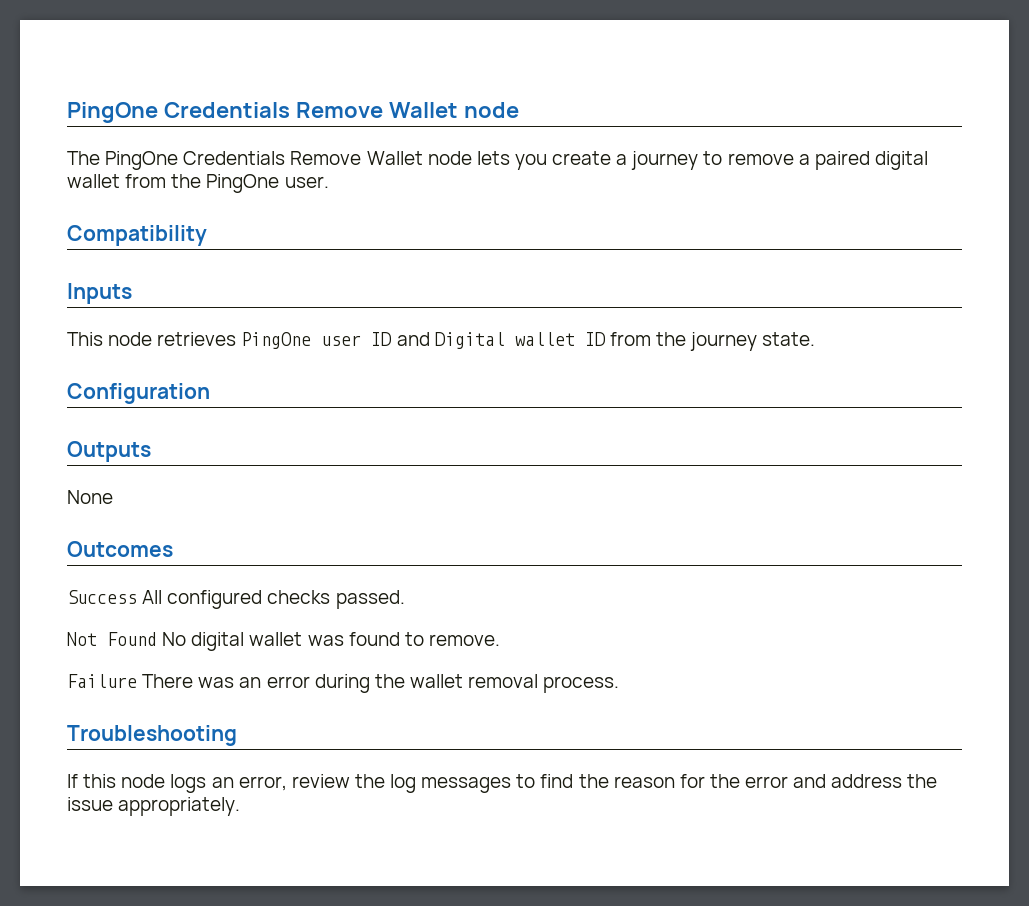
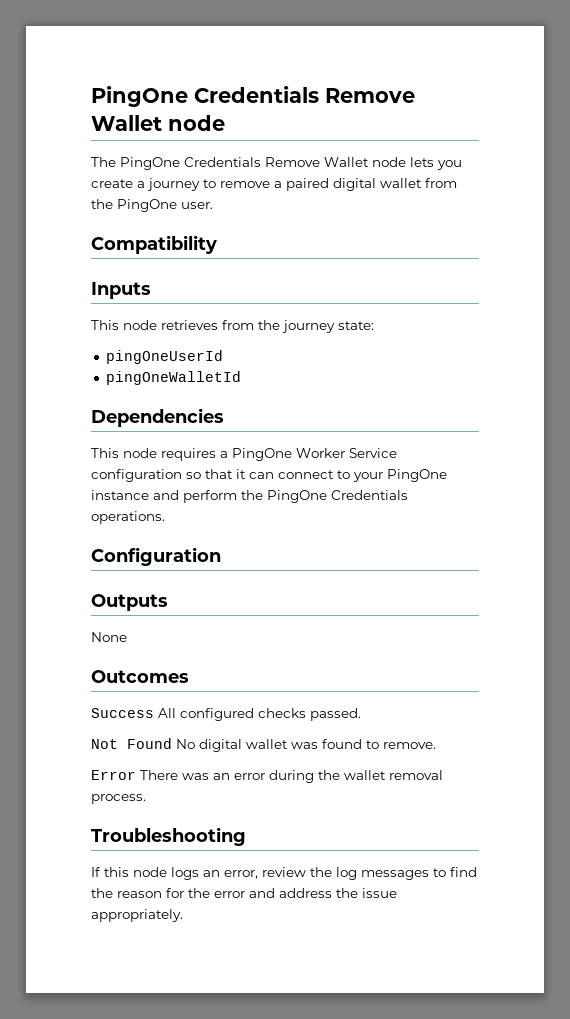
[241,332,816,351] PingOne user ID and Digital wallet ID from the journey state. -> [222,320,374,333] [105,350,223,364] [105,371,241,385] [91,408,224,427] [91,448,397,461] [91,469,447,482] [91,490,408,503] [91,511,165,524] from the journey state: // pingOneUserId // pingOneWalletId // Dependencies // This node requires a PingOne Worker Service configuration so that it can connect to your PingOne instance and perform the PingOne Credentials operations.
[67,674,137,688] Failure -> [91,770,136,780] Error

